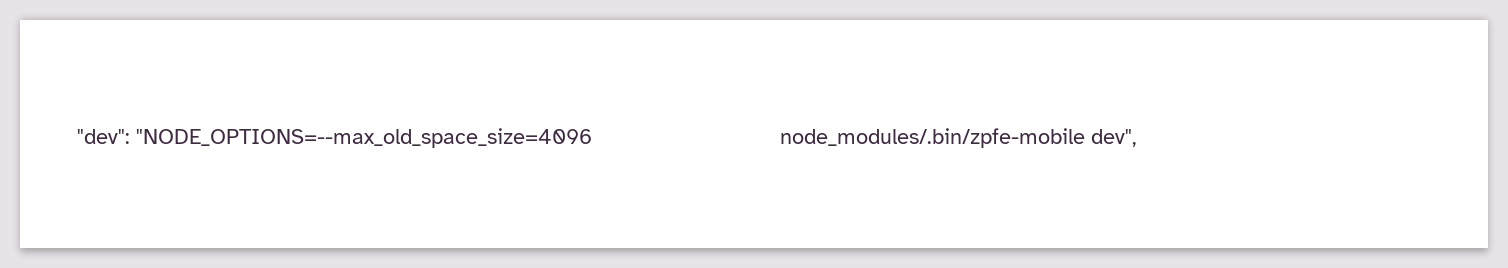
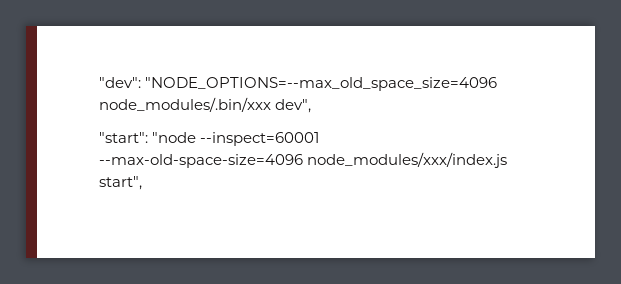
[780,128,1085,148] node_modules/.bin/zpfe-mobile -> [99,97,271,112] node_modules/.bin/xxx
(1137, 138) none -> [99,132,320,146] [99,152,508,168] [99,176,142,190] // "start": "node --inspect=60001 --max-old-space-size=4096 node_modules/xxx/index.js start",

